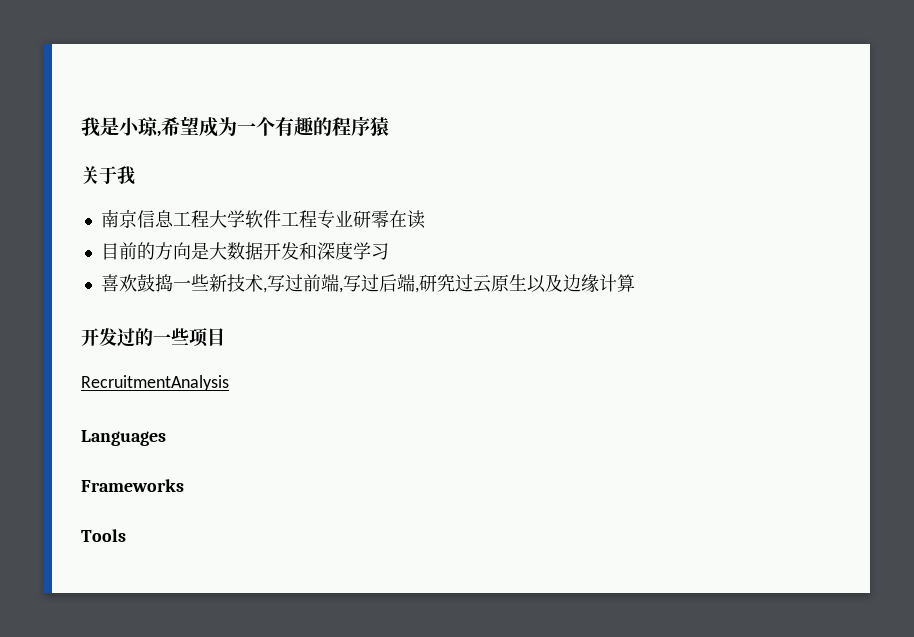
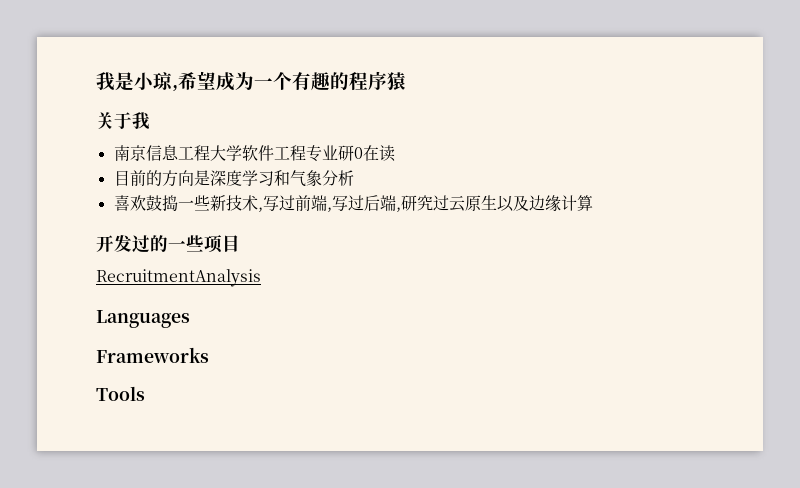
[370,210,389,228] 零 -> [353,147,363,159] 0
[208,242,317,260] 大数据开发和 -> (210, 178) none
(389, 251) none -> [273,170,354,187] 和气象分析

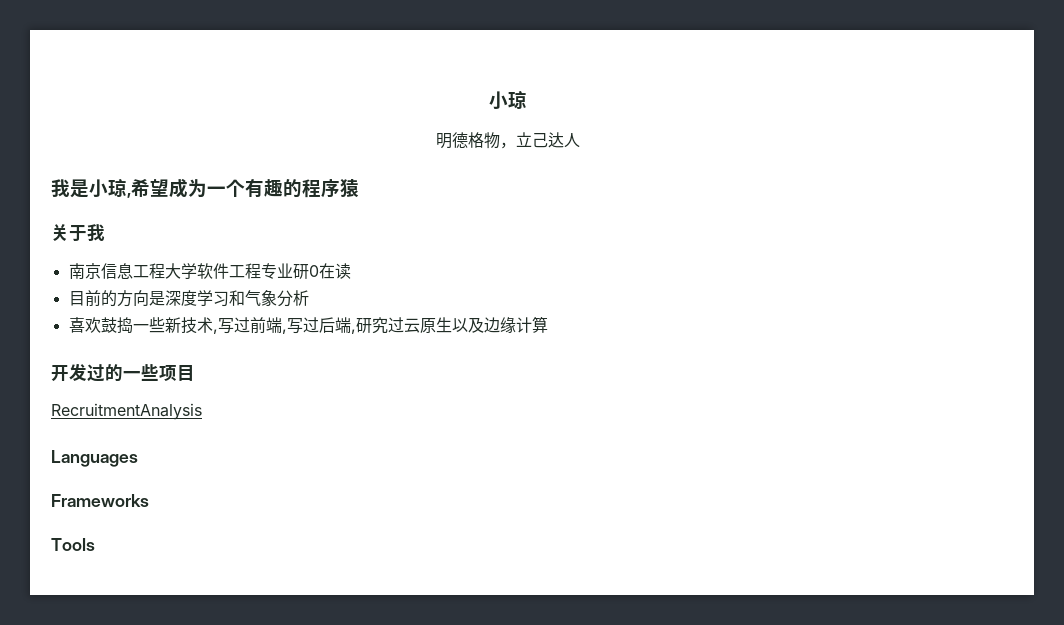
(96, 81) none -> [489,91,527,110] [436,132,580,149] 小琼 // 明德格物，立己达人 //

